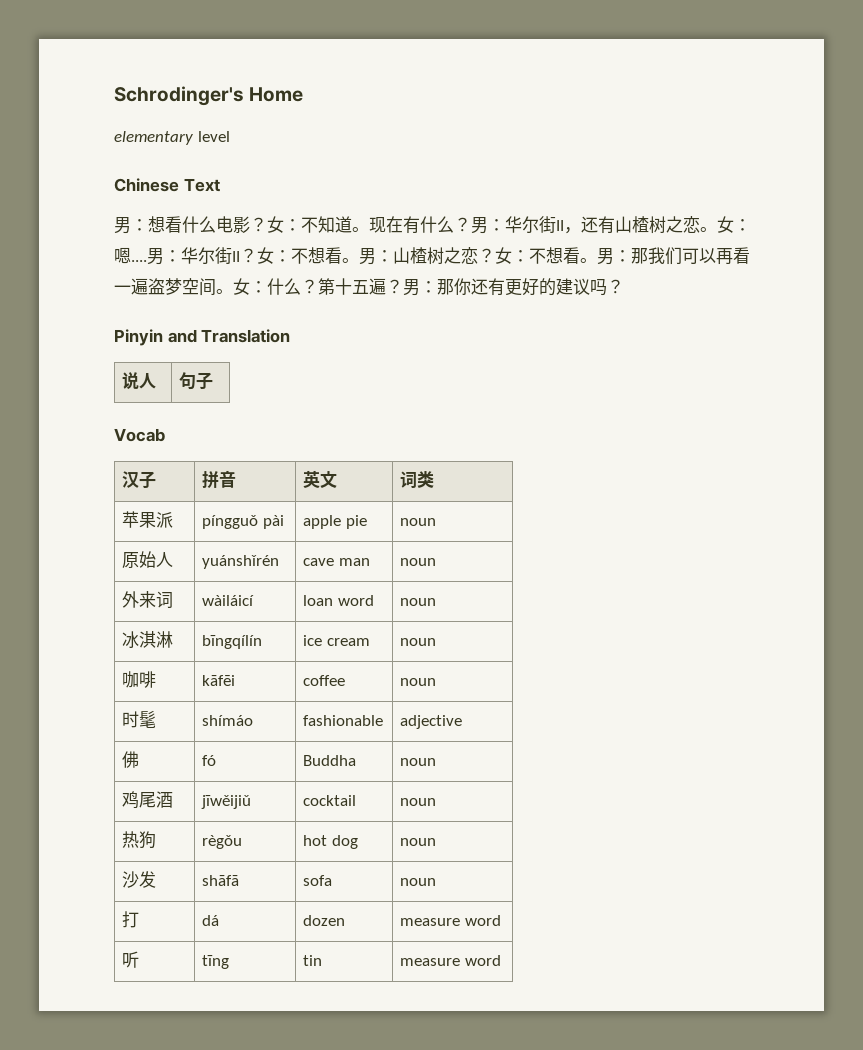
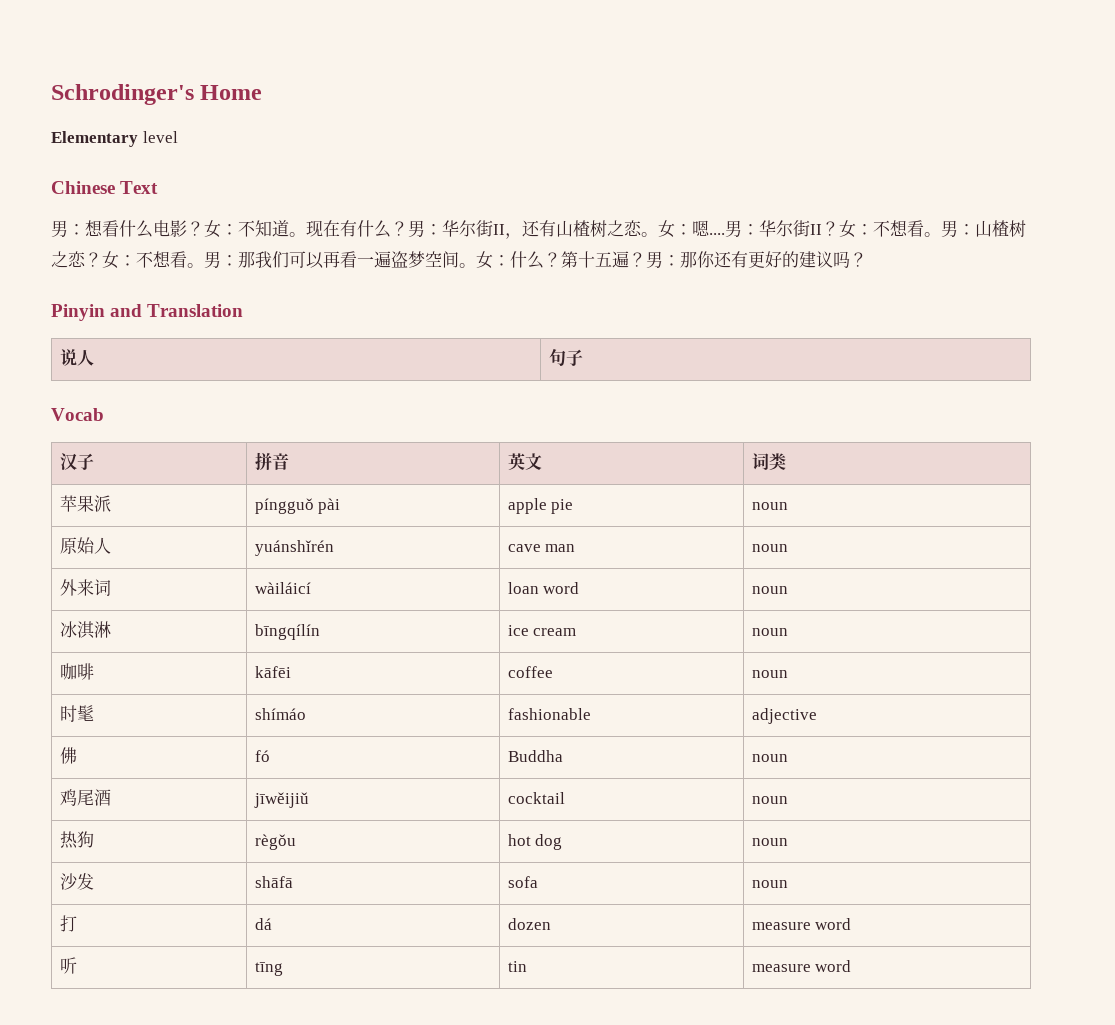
[114,131,193,145] elementary -> [51,131,138,147] Elementary

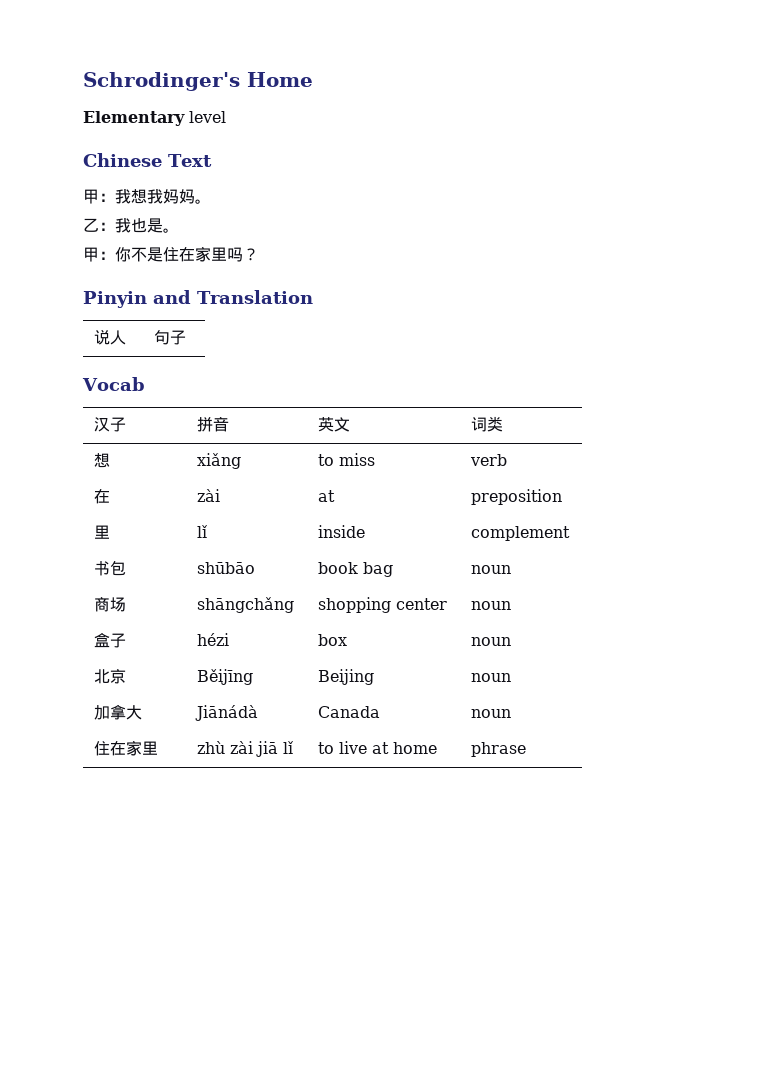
[51,220,1026,239] [51,251,833,269] 男：想看什么电影？女：不知道。现在有什么？男：华尔街II，还有山楂树之恋。女：嗯....男：华尔街II？女：不想看。男：山楂树之恋？女：不想看。男：那我们可以再看一遍盗梦空间。女：什么？第十五遍？男：那你还有更好的建议 -> [83,189,211,204] [83,218,179,233] [83,246,227,262] 甲：我想我妈妈。 // 乙：我也是。 // 甲：你不是住在家里
[59,495,111,512] [254,498,341,514] [507,498,574,514] [751,502,788,510] [59,537,111,554] [254,540,334,556] [507,544,576,552] [751,544,788,552] [59,579,111,596] [254,582,311,594] [507,582,580,594] [751,586,788,594] [59,621,111,639] [254,624,320,640] [507,625,577,636] [751,628,788,636] [59,663,94,680] [254,666,291,678] [507,666,553,678] [751,670,788,678] [59,705,94,722] [254,708,306,720] [507,708,591,720] [751,708,817,724] [59,747,77,764] [254,750,270,762] [507,750,563,762] [751,754,788,762] [59,789,111,806] [253,792,309,808] [507,792,565,804] [751,796,788,804] [59,831,94,849] [254,834,296,850] [507,834,563,850] [751,838,788,846] [59,873,94,890] [254,876,293,888] [507,876,538,888] [751,880,788,888] [59,915,77,932] [254,918,272,930] [507,918,551,930] [751,918,852,930] [59,957,77,974] [254,962,283,976] [507,961,527,972] [751,960,852,972] 苹果派 | píngguǒ pài | apple pie | noun // 原始人 | yuánshǐrén | cave man | noun // 外来词 | wàiláicí | loan word | noun // 冰淇淋 | bīngqílín | ice cream | noun // 咖啡 | kāfēi | coffee | noun // 时髦 | shímáo | fashionable | adjective // 佛 | fó | Buddha | noun // 鸡尾酒 | jīwěijiǔ | cocktail | noun // 热狗 | règǒu | hot dog | noun // 沙发 | shāfā | sofa | noun // 打 | dá | dozen | measure word // 听 | tīng | tin | measure word -> [94,453,111,468] [197,453,242,469] [318,453,376,466] [470,454,508,466] [94,489,111,504] [197,489,221,502] [318,490,336,502] [471,489,563,505] [94,525,111,539] [197,525,209,538] [318,525,366,538] [471,526,571,541] [94,560,127,576] [197,562,256,574] [318,562,394,577] [471,565,512,574] [94,597,127,612] [197,597,295,613] [318,597,448,613] [471,601,512,610] [94,633,127,648] [197,633,230,646] [318,634,348,646] [471,637,512,646] [94,669,127,684] [197,669,254,685] [318,669,375,685] [471,673,512,682] [94,704,143,720] [195,705,259,721] [318,706,381,718] [471,709,512,718] [94,740,159,756] [197,741,295,757] [318,741,438,754] [471,742,527,757] 想 | xiǎng | to miss | verb // 在 | zài | at | preposition // 里 | lǐ | inside | complement // 书包 | shūbāo | book bag | noun // 商场 | shāngchǎng | shopping center | noun // 盒子 | hézi | box | noun // 北京 | Běijīng | Beijing | noun // 加拿大 | Jiānádà | Canada | noun // 住在家里 | zhù zài jiā lǐ | to live at home | phrase

